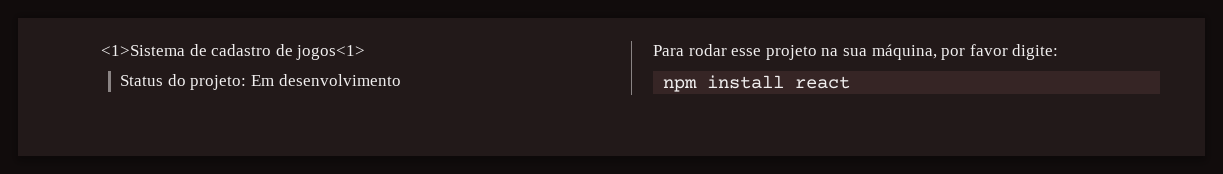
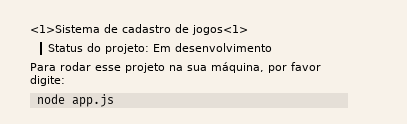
[663,75,851,92] npm install react -> [36,94,114,107] node app.js

